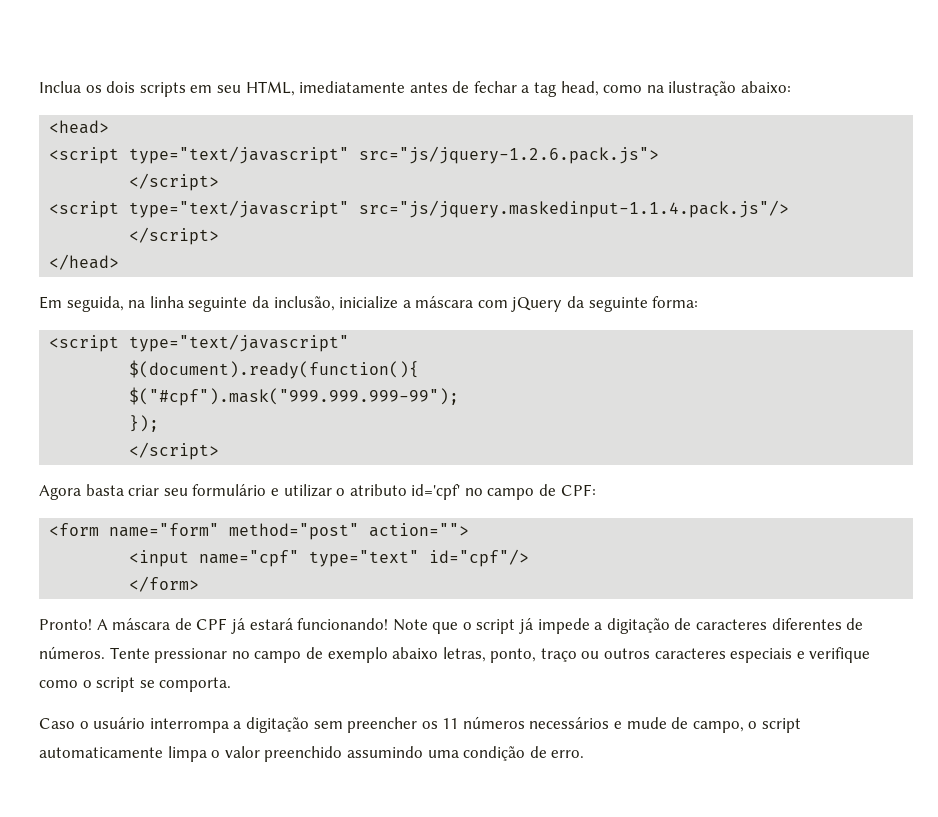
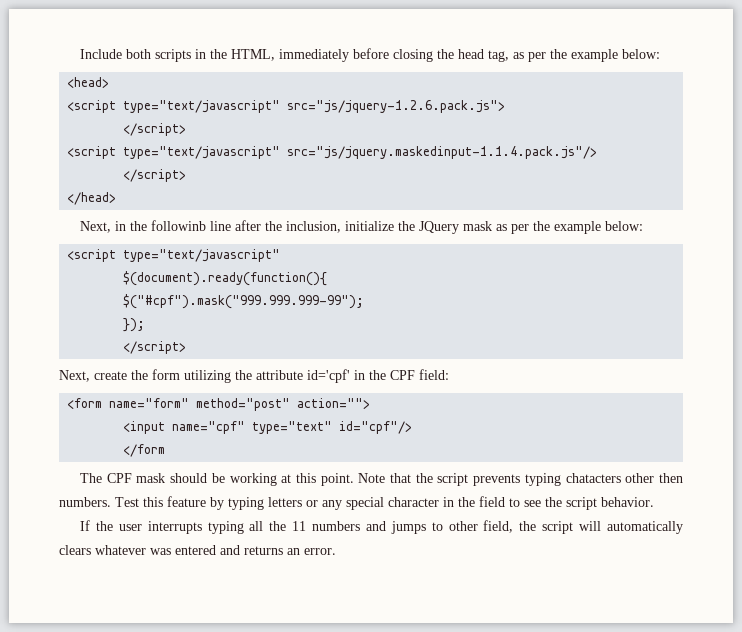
[39,81,792,97] Inclua os dois scripts em seu HTML, imediatamente antes de fechar a tag head, como na ilustração abaixo: -> [79,48,660,62] Include both scripts in the HTML, immediately before closing the head tag, as per the example below:
[39,296,699,312] Em seguida, na linha seguinte da inclusão, inicialize a máscara com jQuery da seguinte forma: -> [79,220,643,234] Next, in the followinb line after the inclusion, initialize the JQuery mask as per the example below:
[39,484,596,500] Agora basta criar seu formulário e utilizar o atributo id='cpf' no campo de CPF: -> [59,369,449,383] Next, create the form utilizing the attribute id='cpf' in the CPF field:
[129,576,200,592] [39,618,864,634] [39,646,871,663] [39,677,232,692] [39,716,802,733] [39,746,585,762] </form> // Pronto! A máscara de CPF já estará funcionando! Note que o script já impede a digitação de caracteres diferentes de números. Tente pressionar no campo de exemplo abaixo letras, ponto, traço ou outros caracteres especiais e verifique como o script se comporta. // Caso o usuário interrompa a digitação sem preencher os 11 números necessários e mude de campo, o script automaticamente limpa o valor preenchido assumindo uma condição de erro. -> [123,444,166,457] [79,473,684,486] [59,496,654,510] [79,520,683,534] [59,545,336,555] </form // The CPF mask should be working at this point. Note that the script prevents typing chatacters other then numbers. Test this feature by typing letters or any special character in the field to see the script behavior. // If the user interrupts typing all the 11 numbers and jumps to other field, the script will automatically clears whatever was entered and returns an error.

